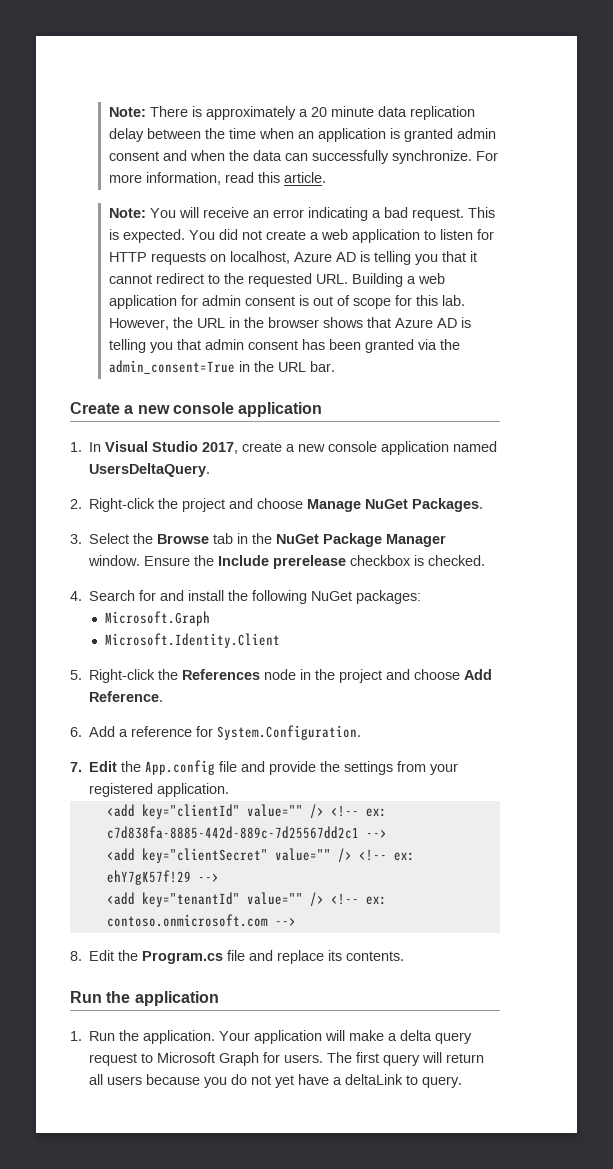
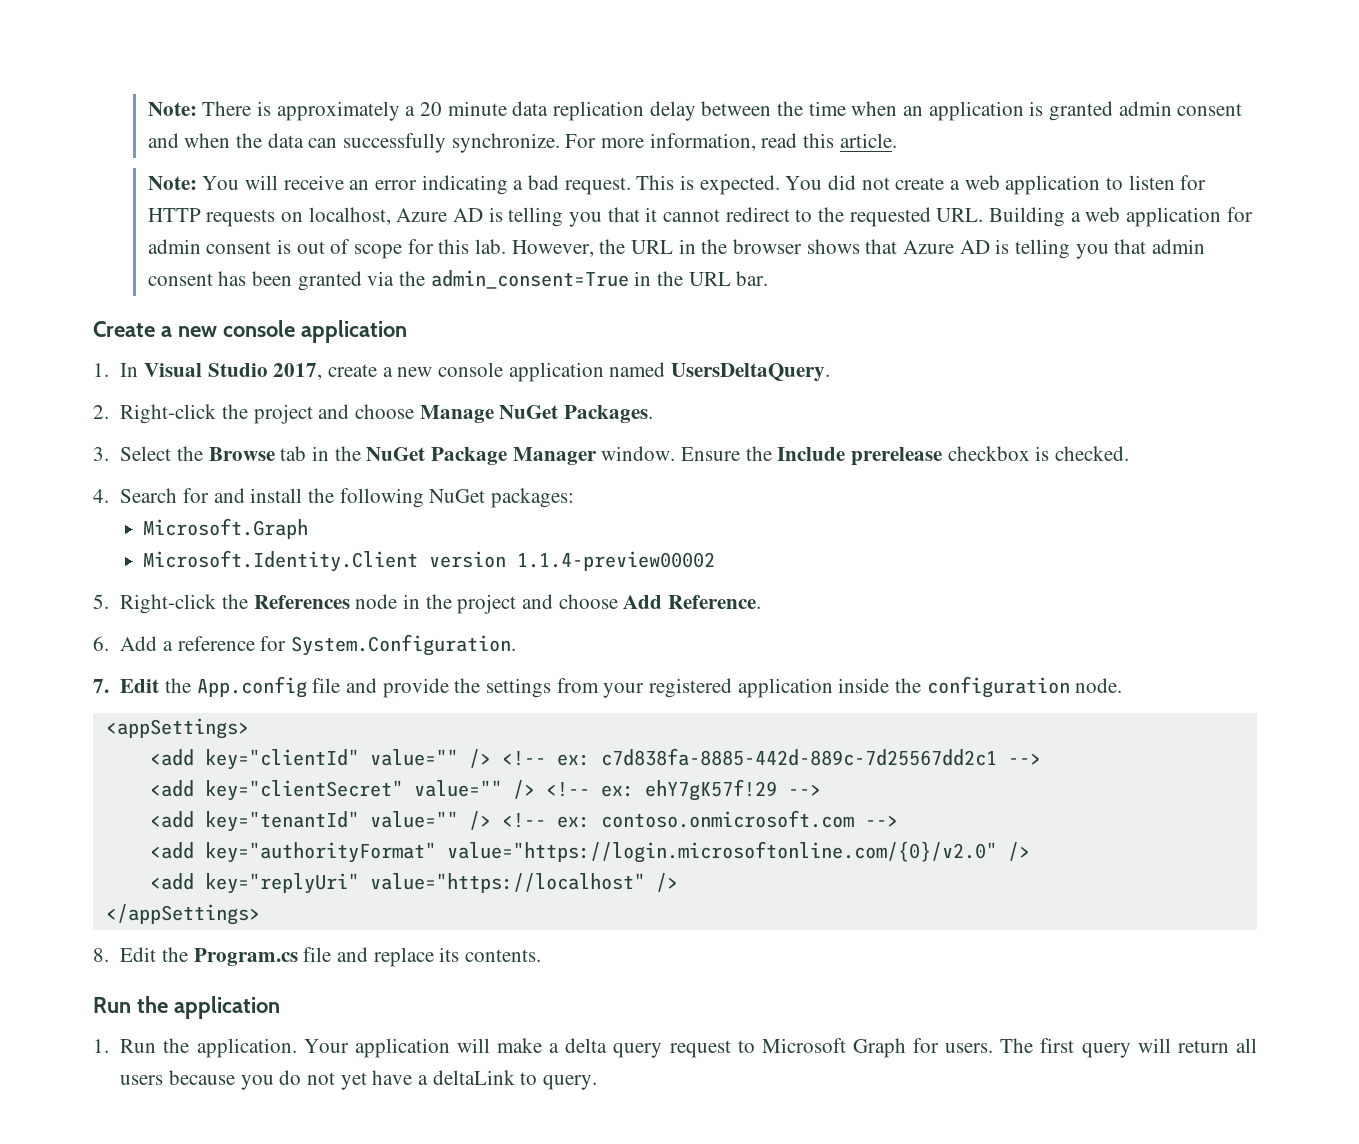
(281, 640) none -> [429,551,716,571] version 1.1.4-preview00002
[157,783,230,797] application. -> [737,676,1123,698] [105,718,249,739] application inside the configuration node. // <appSettings>
(296, 921) none -> [149,841,1030,863] [149,873,678,894] [105,904,260,925] // <add key="authorityFormat" value="https://login.microsoftonline.com/{0}/v2.0" /> // <add key="replyUri" value="https://localhost" /> // </appSettings>

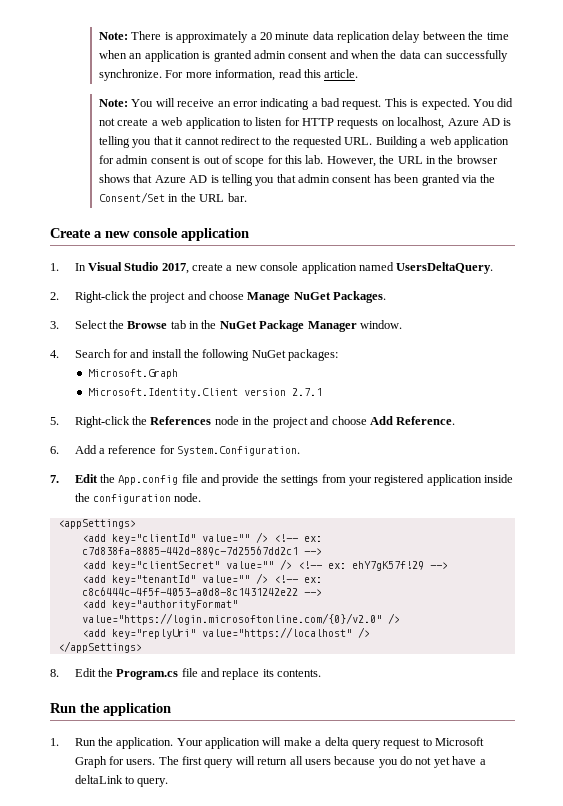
[430,270,629,289] admin_consent=True -> [99,192,166,203] Consent/Set
[681,446,1130,466] Ensure the Include prerelease checkbox is checked. -> (402, 324) none
[517,551,716,571] 1.1.4-preview00002 -> [292,388,323,396] 2.7.1
[600,810,854,828] contoso.onmicrosoft.com -> [81,587,298,596] c8c6444c-4f5f-4053-a0d8-8c1431242e22

